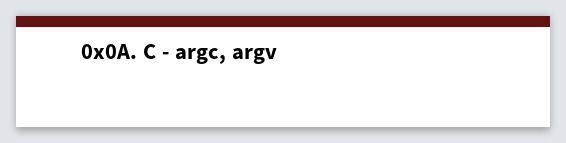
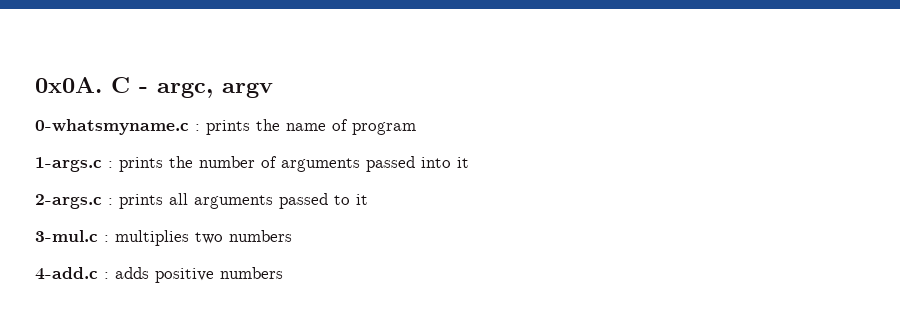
(278, 56) none -> [35,119,416,135] [35,156,469,172] [35,193,368,209] [35,230,292,246] [35,267,283,283] // 0-whatsmyname.c : prints the name of program // 1-args.c : prints the number of arguments passed into it // 2-args.c : prints all arguments passed to it // 3-mul.c : multiplies two numbers // 4-add.c : adds positive numbers

